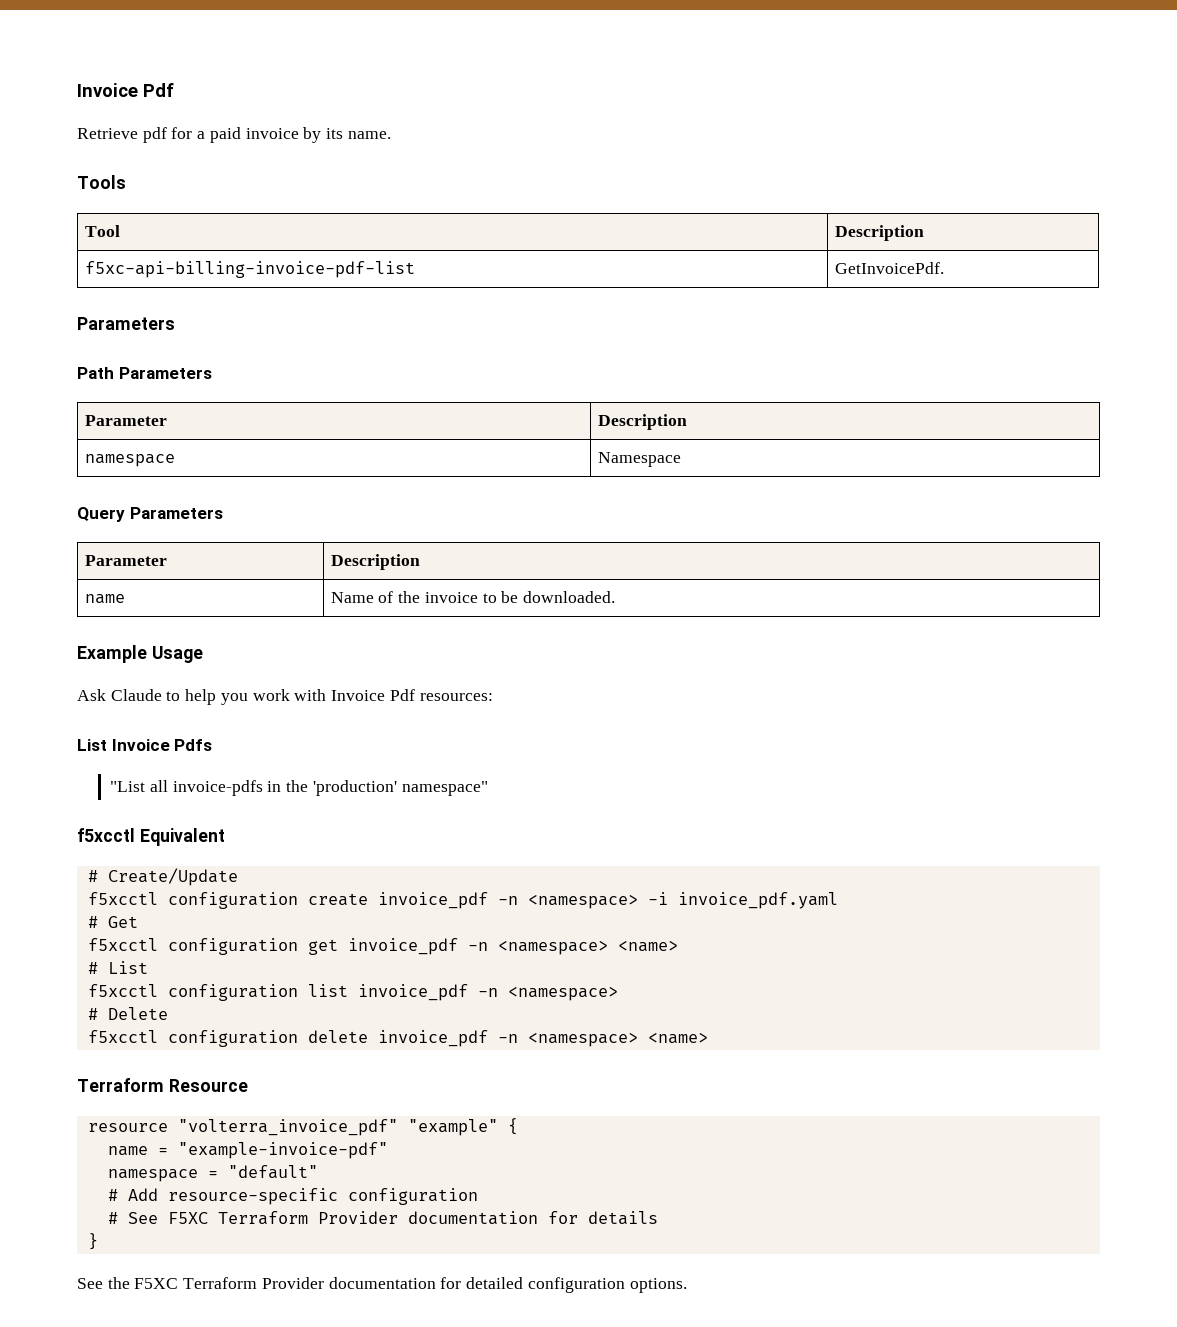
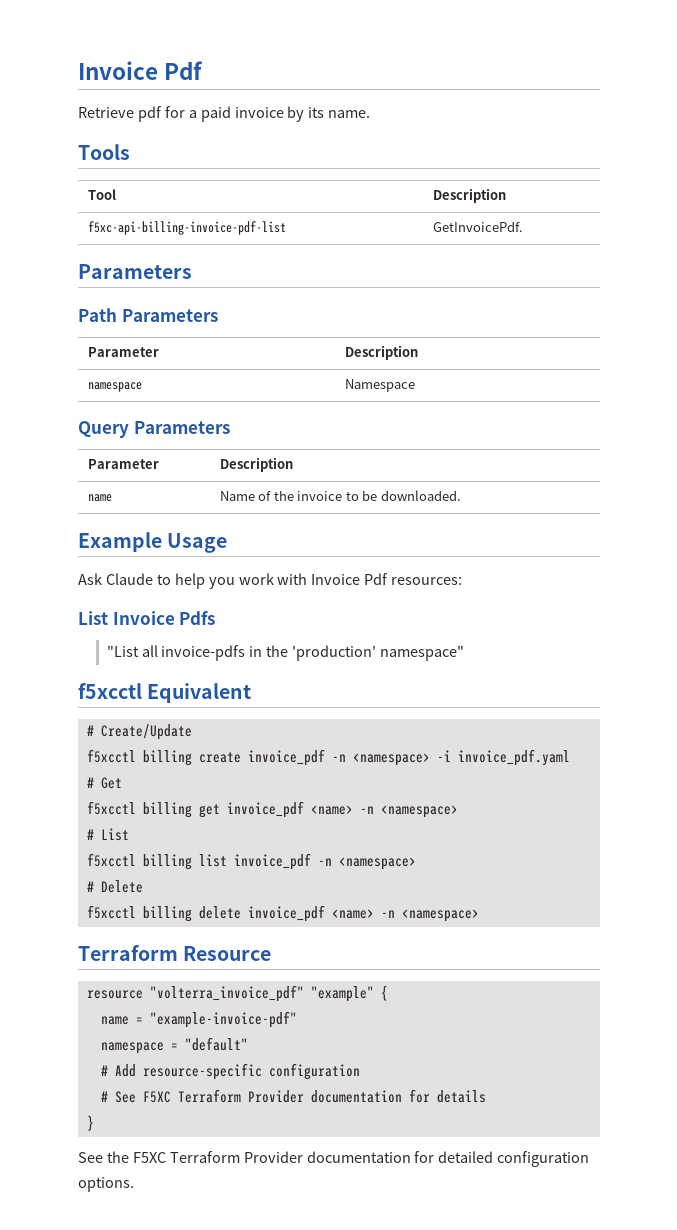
[167,892,298,909] configuration -> [142,750,192,766] billing
[167,938,298,955] configuration -> [142,802,192,818] billing
[467,940,678,955] -n <namespace> <name> -> [310,805,458,818] <name> -n <namespace>
[167,984,298,1001] configuration -> [142,854,192,870] billing
[167,1030,298,1047] configuration -> [142,906,192,922] billing
[497,1032,708,1047] -n <namespace> <name> -> [331,909,479,922] <name> -n <namespace>

